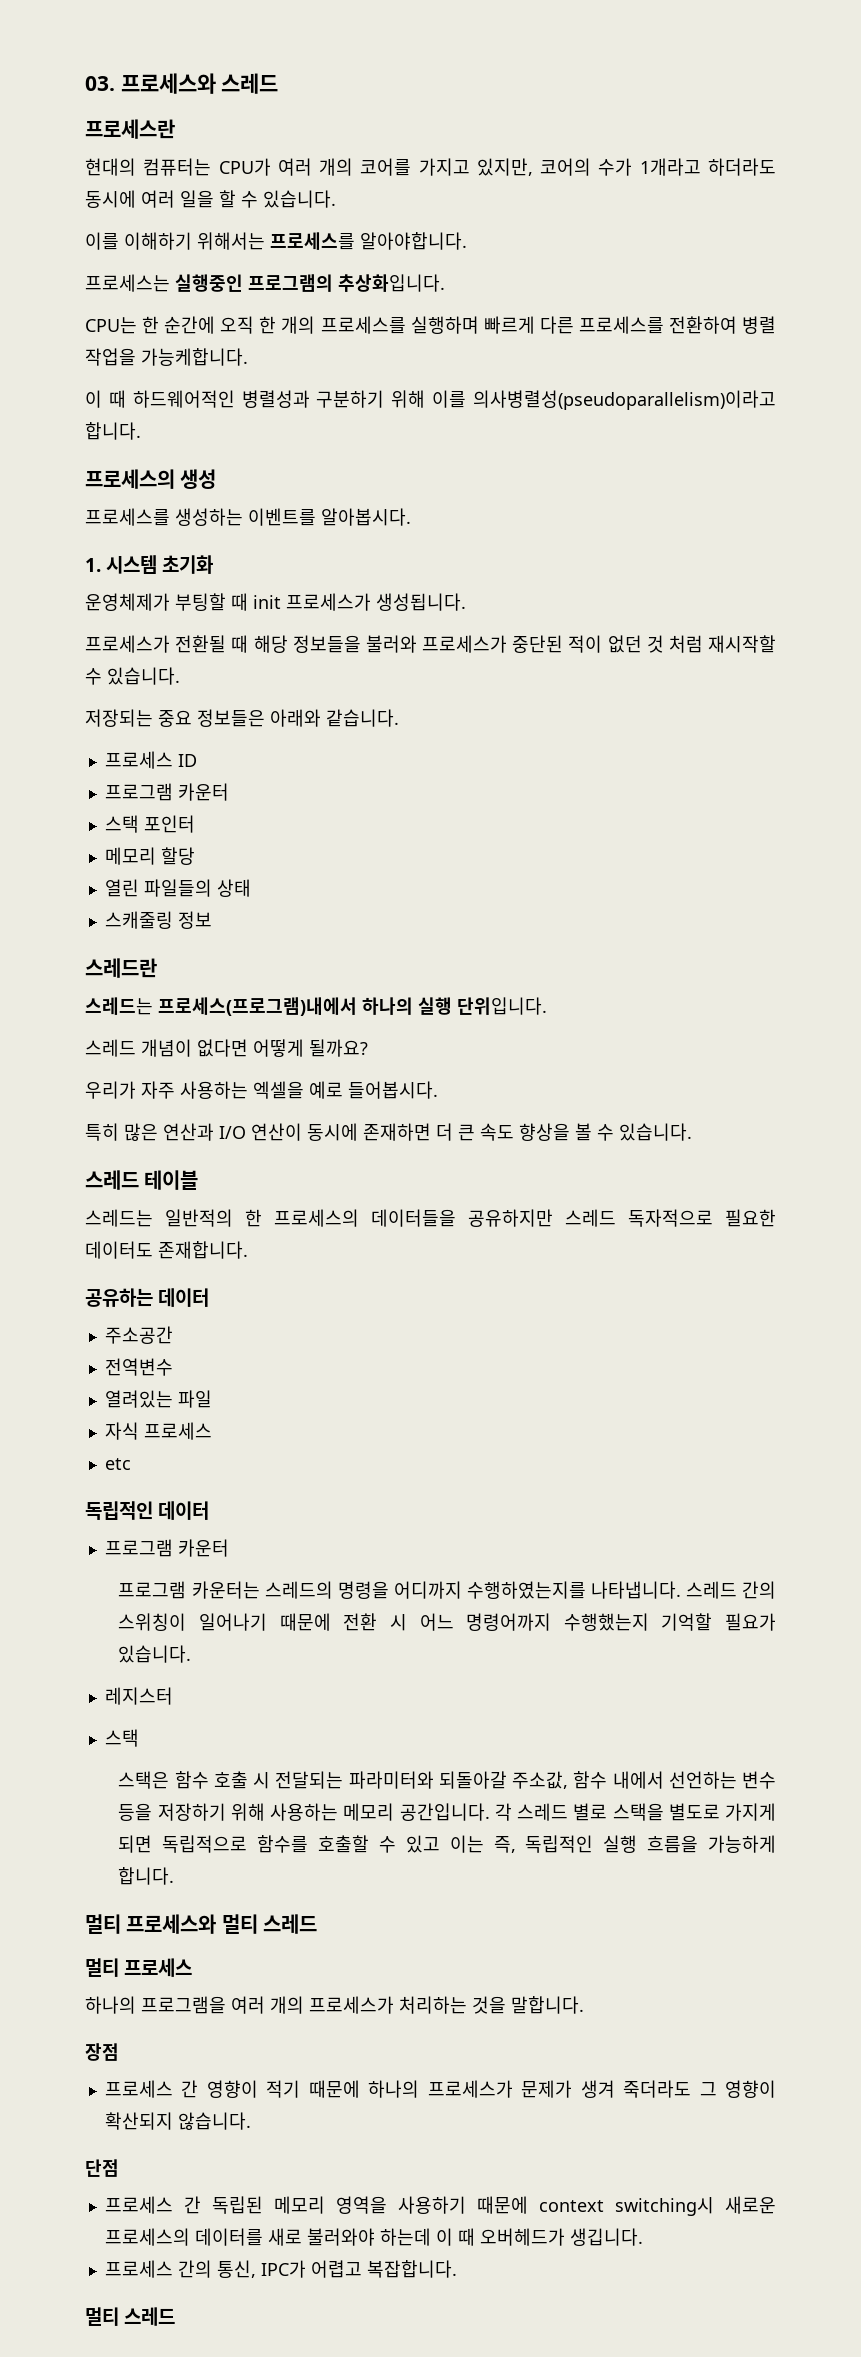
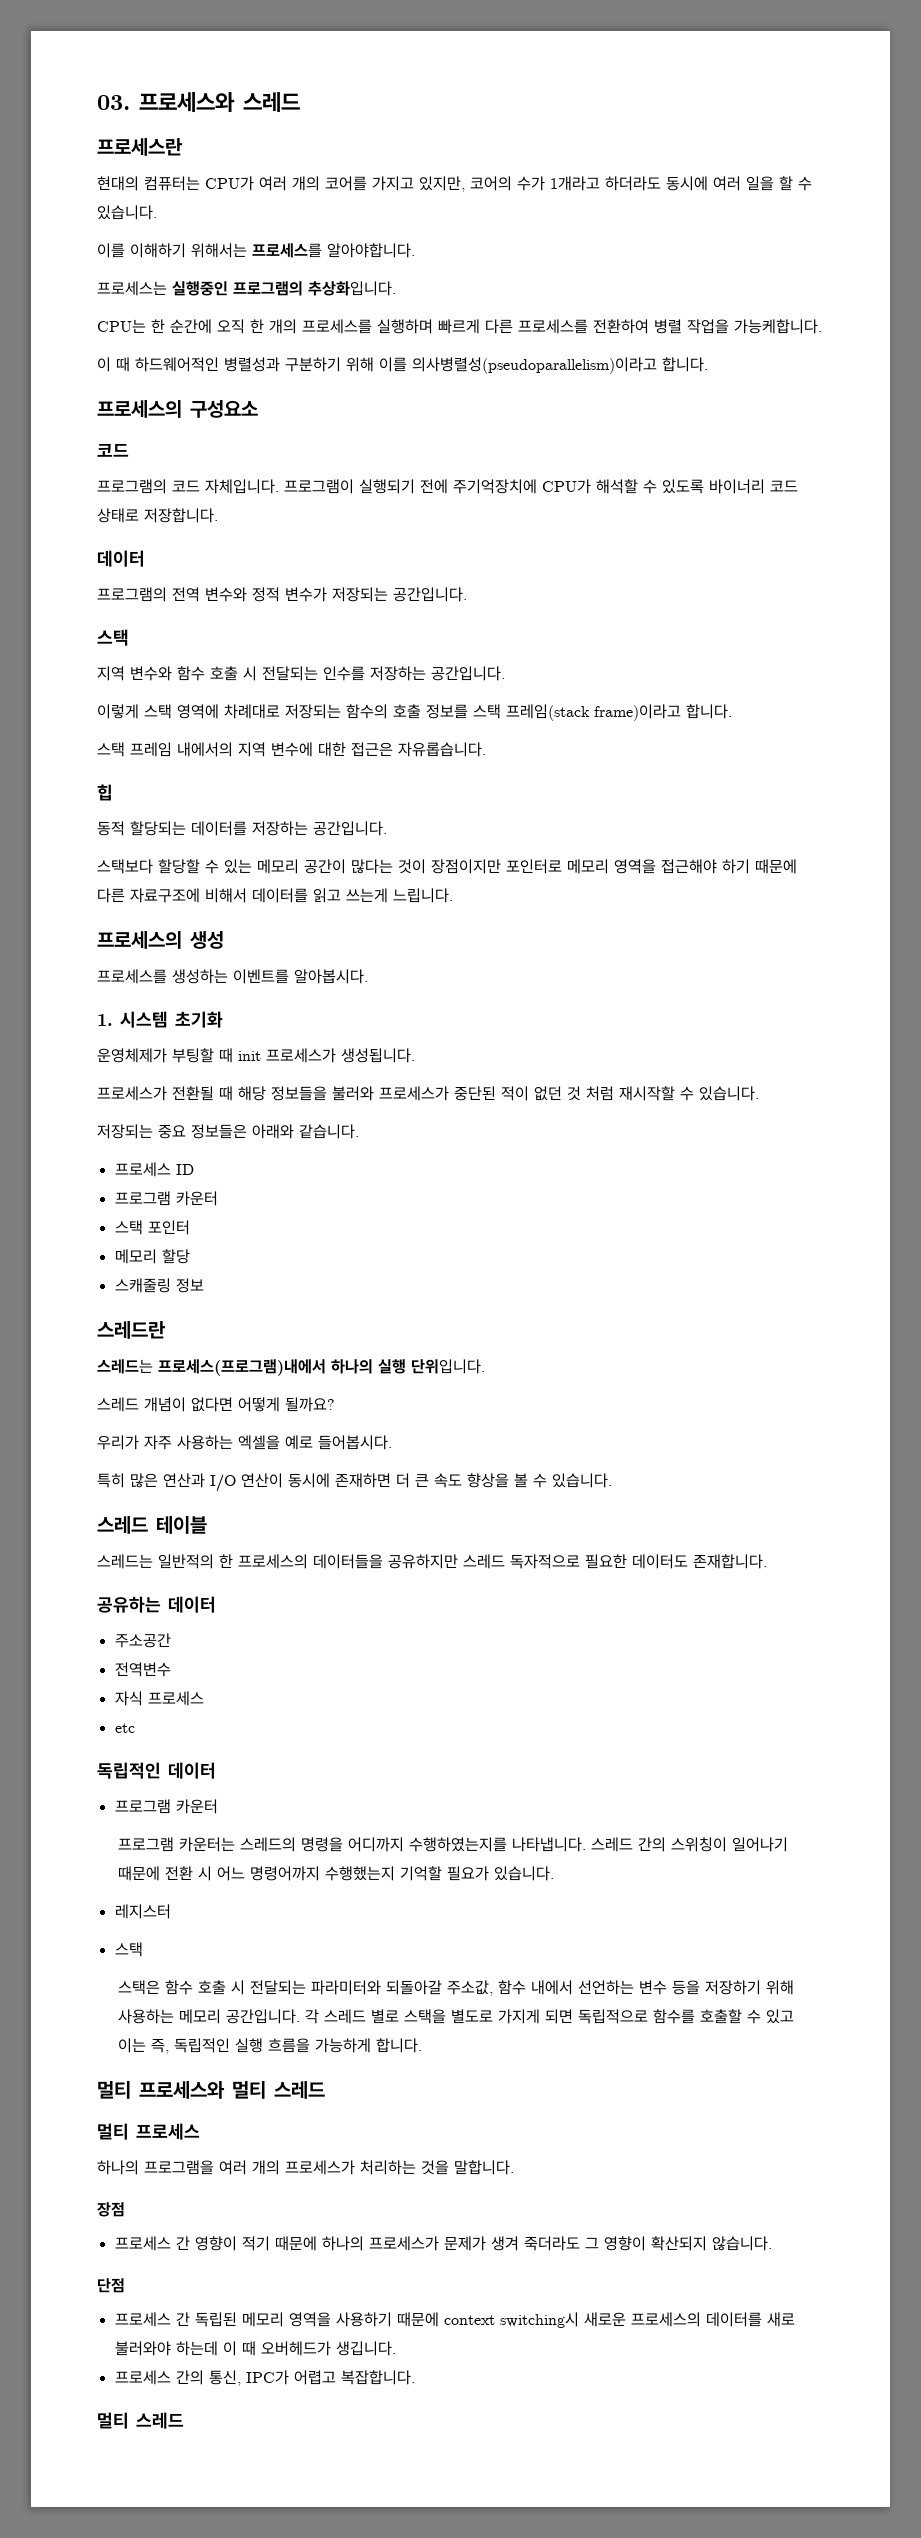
(141, 431) none -> [97,400,258,418] [97,443,129,457] [97,479,798,494] [97,508,218,523] [97,550,145,567] [97,587,467,602] [97,629,129,646] [97,666,505,681] [97,704,732,721] [97,742,486,757] [97,784,113,801] [97,821,387,836] [97,859,797,874] [97,888,453,903] // 프로세스의 구성요소 // 코드 // 프로그램의 코드 자체입니다. 프로그램이 실행되기 전에 주기억장치에 CPU가 해석할 수 있도록 바이너리 코드 상태로 저장합니다. // 데이터 // 프로그램의 전역 변수와 정적 변수가 저장되는 공간입니다. // 스택 // 지역 변수와 함수 호출 시 전달되는 인수를 저장하는 공간입니다. // 이렇게 스택 영역에 차례대로 저장되는 함수의 호출 정보를 스택 프레임(stack frame)이라고 합니다. // 스택 프레임 내에서의 지역 변수에 대한 접근은 자유롭습니다. // 힙 // 동적 할당되는 데이터를 저장하는 공간입니다. // 스택보다 할당할 수 있는 메모리 공간이 많다는 것이 장점이지만 포인터로 메모리 영역을 접근해야 하기 때문에 다른 자료구조에 비해서 데이터를 읽고 쓰는게 느립니다.
[104,879,251,897] // 열린 파일들의 상태 -> (190, 1256) none
[104,1390,212,1408] // 열려있는 파일 -> (171, 1669) none

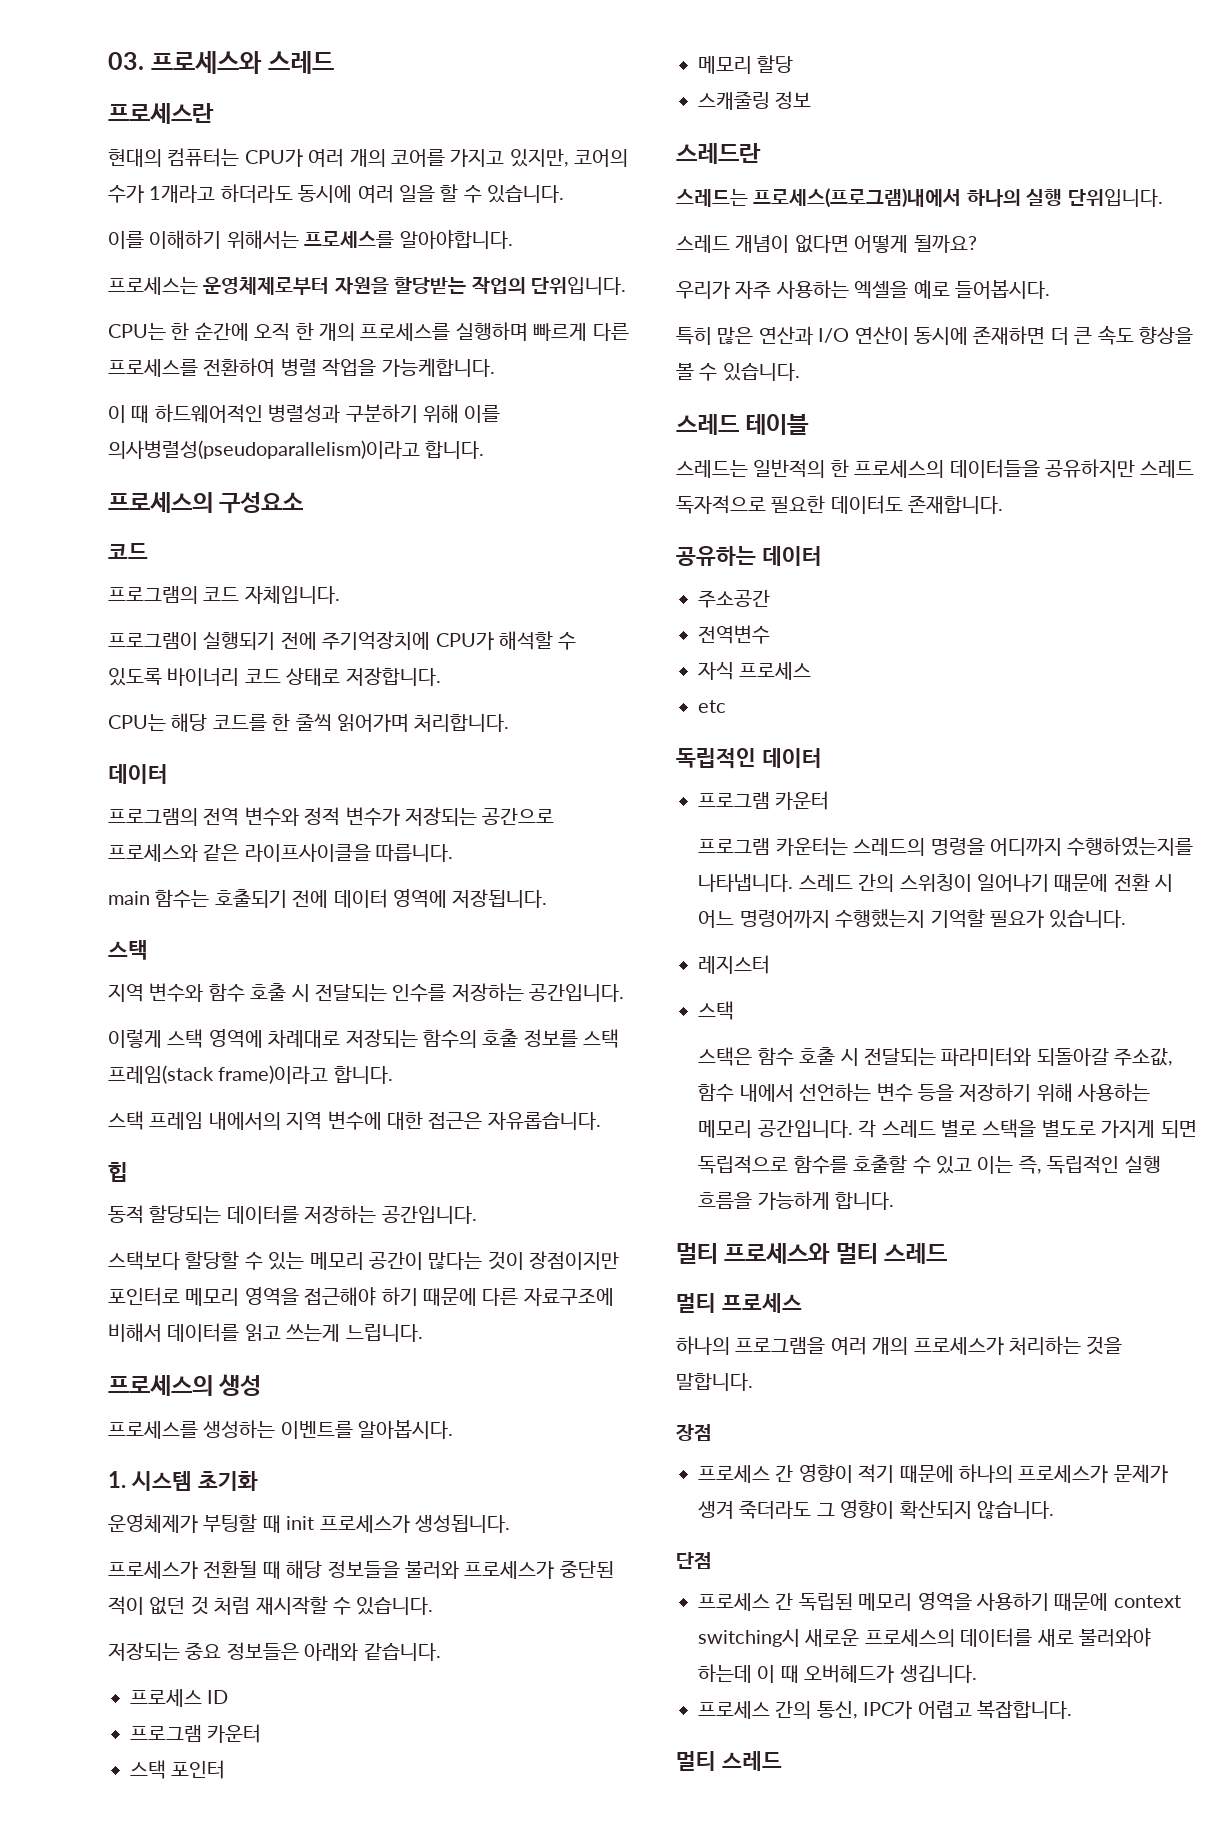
[172,281,396,296] 실행중인 프로그램의 추상화입니다. -> [203,276,626,295] 운영체제로부터 자원을 할당받는 작업의 단위입니다.
(279, 486) none -> (340, 594) //
(218, 515) none -> [108,713,510,732] // CPU는 해당 코드를 한 줄씩 읽어가며 처리합니다.
[393,587,467,602] 공간입니다. -> [482,808,555,825] [108,843,454,862] [108,888,548,908] 공간으로 프로세스와 같은 라이프사이클을 따릅니다. // main 함수는 호출되기 전에 데이터 영역에 저장됩니다.

